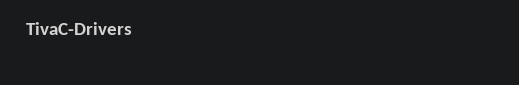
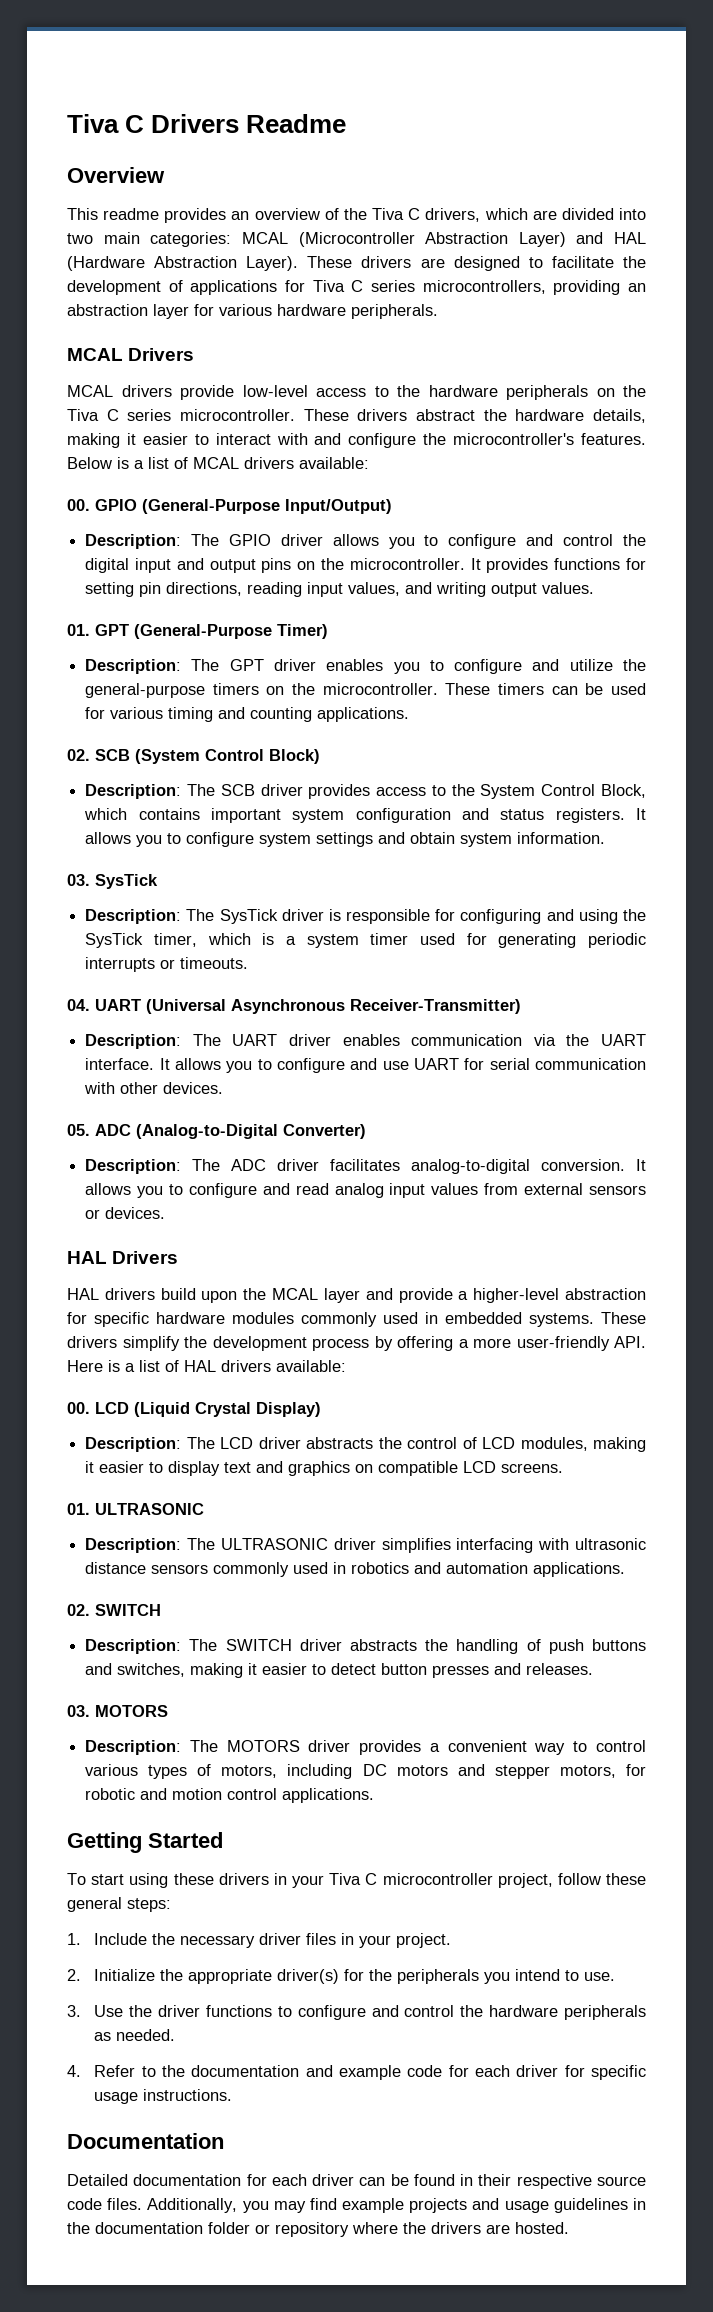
[26,22,132,35] TivaC-Drivers -> [67,114,347,133] [67,167,165,183] [67,208,646,223] [67,232,646,247] [67,256,646,271] [67,280,646,295] [67,304,438,319] [67,348,195,361] [67,385,646,400] [67,409,646,423] [67,433,646,448] [67,457,369,469] [67,499,392,514] [85,534,646,549] [85,558,646,573] [85,582,595,597] [67,624,328,639] [85,659,647,674] [85,683,646,698] [85,707,410,722] [67,749,320,764] [85,784,647,799] [84,808,646,823] [85,832,606,847] [67,874,158,889] [85,909,646,924] [85,933,646,948] [85,957,249,972] [67,999,521,1014] [85,1034,646,1049] [85,1058,647,1073] [84,1082,224,1094] [67,1124,366,1139] [85,1159,647,1174] [85,1183,646,1198] [85,1207,166,1219] [67,1251,179,1264] [67,1288,646,1303] [67,1312,646,1327] [67,1336,646,1351] [67,1360,346,1372] [67,1402,321,1417] [85,1437,647,1452] [85,1461,564,1476] [67,1503,204,1515] [85,1538,646,1553] [85,1562,626,1577] [67,1604,161,1616] [85,1639,646,1654] [85,1663,594,1678] [67,1705,168,1717] [85,1740,647,1755] [85,1764,646,1779] [85,1788,375,1803] [67,1832,223,1853] [67,1873,647,1888] [67,1897,171,1912] [67,1933,452,1948] [67,1969,616,1984] [67,2005,647,2020] [94,2029,176,2041] [67,2065,646,2080] [94,2089,233,2104] [67,2133,224,2149] [67,2174,646,2189] [67,2198,646,2213] [67,2222,569,2237] Tiva C Drivers Readme // Overview // This readme provides an overview of the Tiva C drivers, which are divided into two main categories: MCAL (Microcontroller Abstraction Layer) and HAL (Hardware Abstraction Layer). These drivers are designed to facilitate the development of applications for Tiva C series microcontrollers, providing an abstraction layer for various hardware peripherals. // MCAL Drivers // MCAL drivers provide low-level access to the hardware peripherals on the Tiva C series microcontroller. These drivers abstract the hardware details, making it easier to interact with and configure the microcontroller's features. Below is a list of MCAL drivers available: // 00. GPIO (General-Purpose Input/Output) // Description: The GPIO driver allows you to configure and control the digital input and output pins on the microcontroller. It provides functions for setting pin directions, reading input values, and writing output values. // 01. GPT (General-Purpose Timer) // Description: The GPT driver enables you to configure and utilize the general-purpose timers on the microcontroller. These timers can be used for various timing and counting applications. // 02. SCB (System Control Block) // Description: The SCB driver provides access to the System Control Block, which contains important system configuration and status registers. It allows you to configure system settings and obtain system information. // 03. SysTick // Description: The SysTick driver is responsible for configuring and using the SysTick timer, which is a system timer used for generating periodic interrupts or timeouts. // 04. UART (Universal Asynchronous Receiver-Transmitter) // Description: The UART driver enables communication via the UART interface. It allows you to configure and use UART for serial communication with other devices. // 05. ADC (Analog-to-Digital Converter) // Description: The ADC driver facilitates analog-to-digital conversion. It allows you to configure and read analog input values from external sensors or devices. // HAL Drivers // HAL drivers build upon the MCAL layer and provide a higher-level abstraction for specific hardware modules commonly used in embedded systems. These drivers simplify the development process by offering a more user-friendly API. Here is a list of HAL drivers available: // 00. LCD (Liquid Crystal Display) // Description: The LCD driver abstracts the control of LCD modules, making it easier to display text and graphics on compatible LCD screens. // 01. ULTRASONIC // Description: The ULTRASONIC driver simplifies interfacing with ultrasonic distance sensors commonly used in robotics and automation applications. // 02. SWITCH // Description: The SWITCH driver abstracts the handling of push buttons and switches, making it easier to detect button presses and releases. // 03. MOTORS // Description: The MOTORS driver provides a convenient way to control various types of motors, including DC motors and stepper motors, for robotic and motion control applications. // Getting Started // To start using these drivers in your Tiva C microcontroller project, follow these general steps: // 1. Include the necessary driver files in your project. // 2. Initialize the appropriate driver(s) for the peripherals you intend to use. // 3. Use the driver functions to configure and control the hardware peripherals as needed. // 4. Refer to the documentation and example code for each driver for specific usage instructions. // Documentation // Detailed documentation for each driver can be found in their respective source code files. Additionally, you may find example projects and usage guidelines in the documentation folder or repository where the drivers are hosted.

